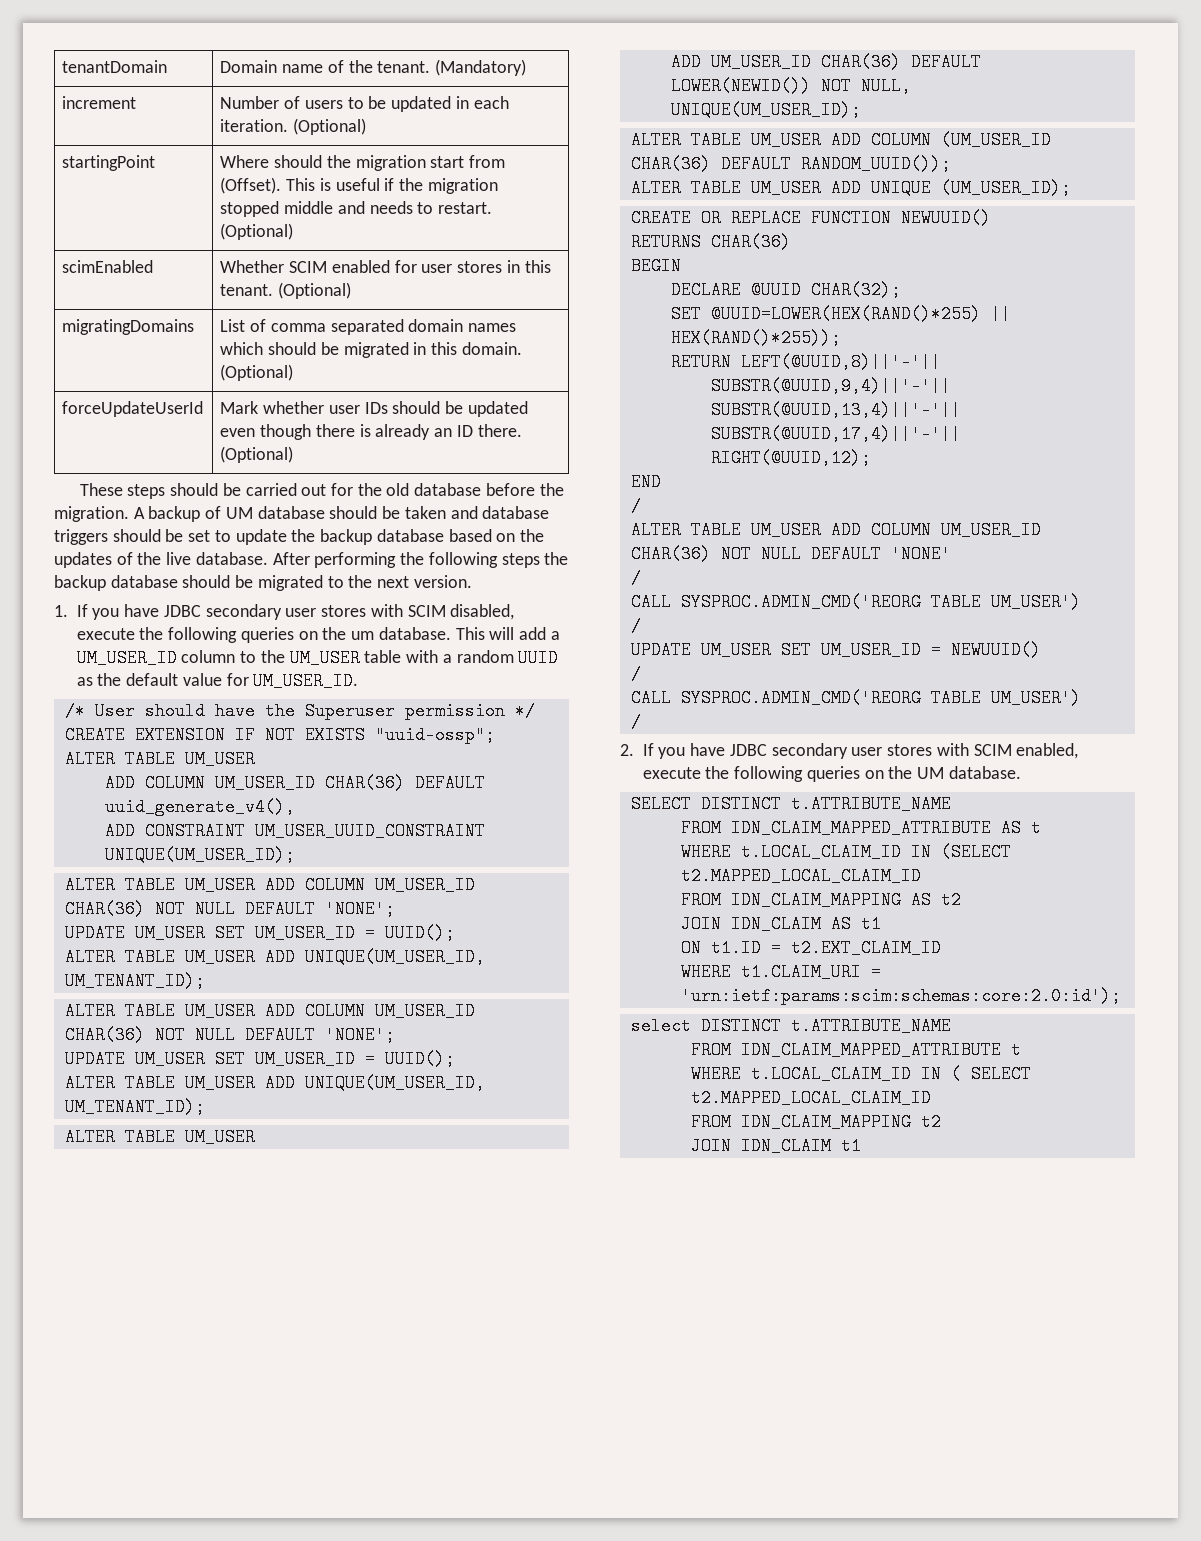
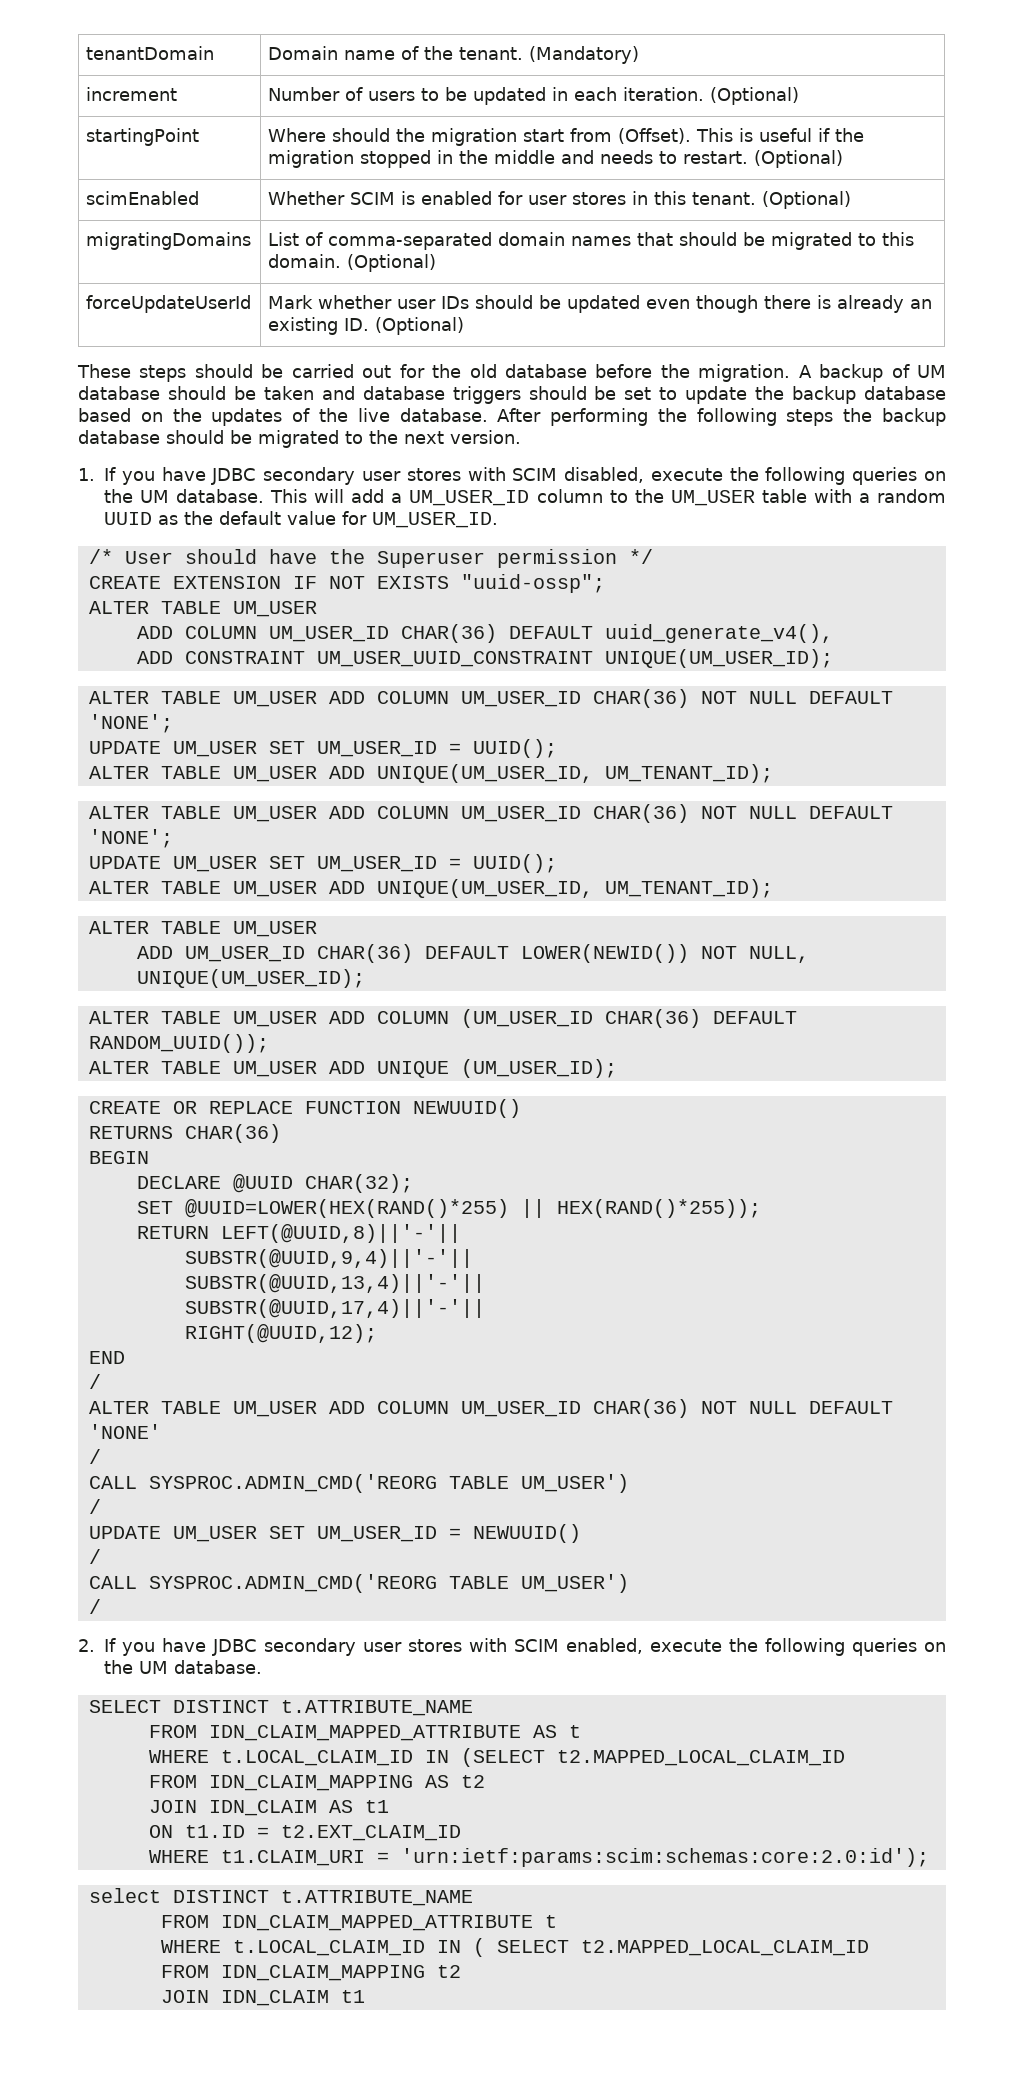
(280, 209) none -> [437,150,489,164] in the
(328, 267) none -> [401,191,416,205] is
[270,319,404,335] comma separated -> [328,232,493,250] comma-separated
[220,342,427,358] which should be migrated in -> [637,232,877,250] that should be migrated to
[456,424,522,437] ID there. -> [268,317,370,335] existing ID.
[351,631,375,640] um -> [140,490,170,503] UM

